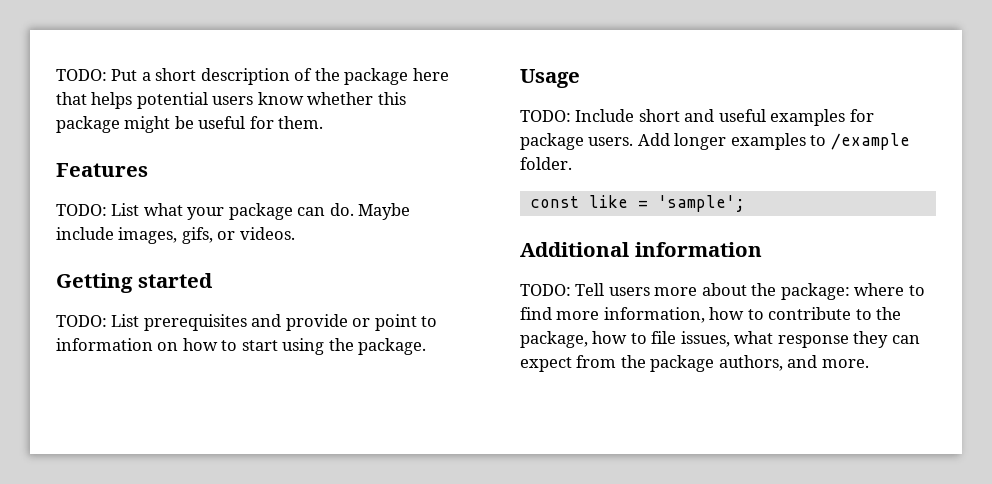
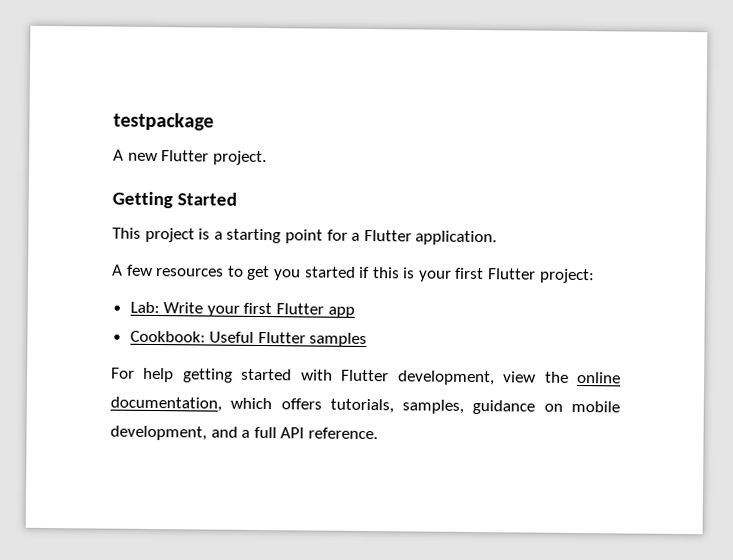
[56,68,449,85] [56,92,406,109] [56,116,324,133] [56,163,148,177] [56,203,411,220] [56,227,295,244] [56,273,213,293] [56,314,438,331] [56,338,427,355] [520,69,580,88] [520,109,874,126] [520,133,910,150] [520,157,572,170] [529,195,745,212] [520,242,762,257] [520,283,925,300] [520,307,902,323] [520,331,920,348] [520,355,869,372] TODO: Put a short description of the package here that helps potential users know whether this package might be useful for them. // Features // TODO: List what your package can do. Maybe include images, gifs, or videos. // Getting started // TODO: List prerequisites and provide or point to information on how to start using the package. // Usage // TODO: Include short and useful examples for package users. Add longer examples to /example folder. // const like = 'sample'; // Additional information // TODO: Tell users more about the package: where to find more information, how to contribute to the package, how to file issues, what response they can expect from the package authors, and more. -> [113,112,214,131] [113,149,267,166] [112,191,237,209] [112,227,498,246] [112,264,595,284] [129,301,355,318] [129,330,368,348] [111,367,621,386] [110,396,620,415] [110,425,378,441] testpackage // A new Flutter project. // Getting Started // This project is a starting point for a Flutter application. // A few resources to get you started if this is your first Flutter project: // Lab: Write your first Flutter app // Cookbook: Useful Flutter samples // For help getting started with Flutter development, view the online documentation, which offers tutorials, samples, guidance on mobile development, and a full API reference.

